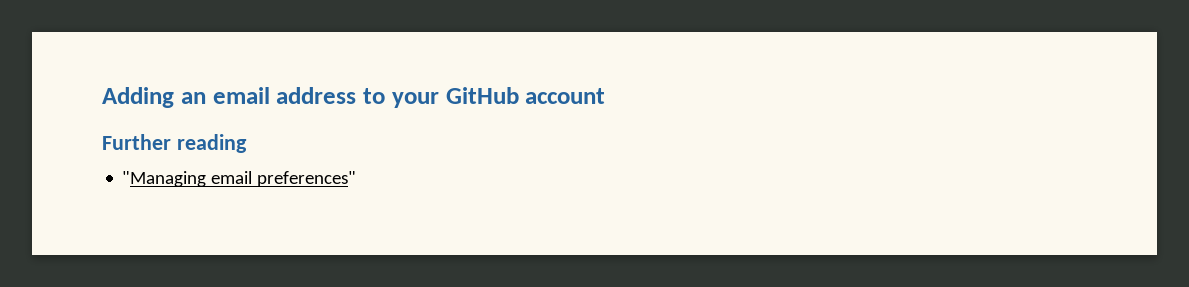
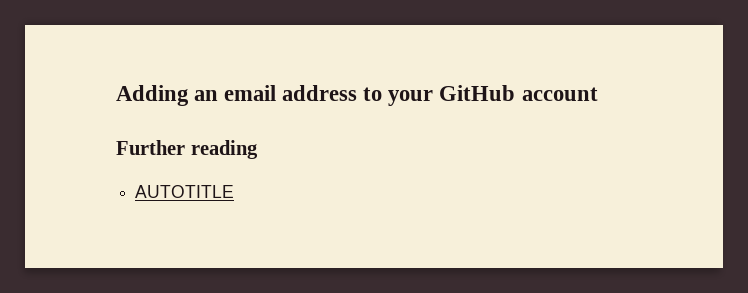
[122,171,357,187] "Managing email preferences" -> [135,185,235,198] AUTOTITLE

